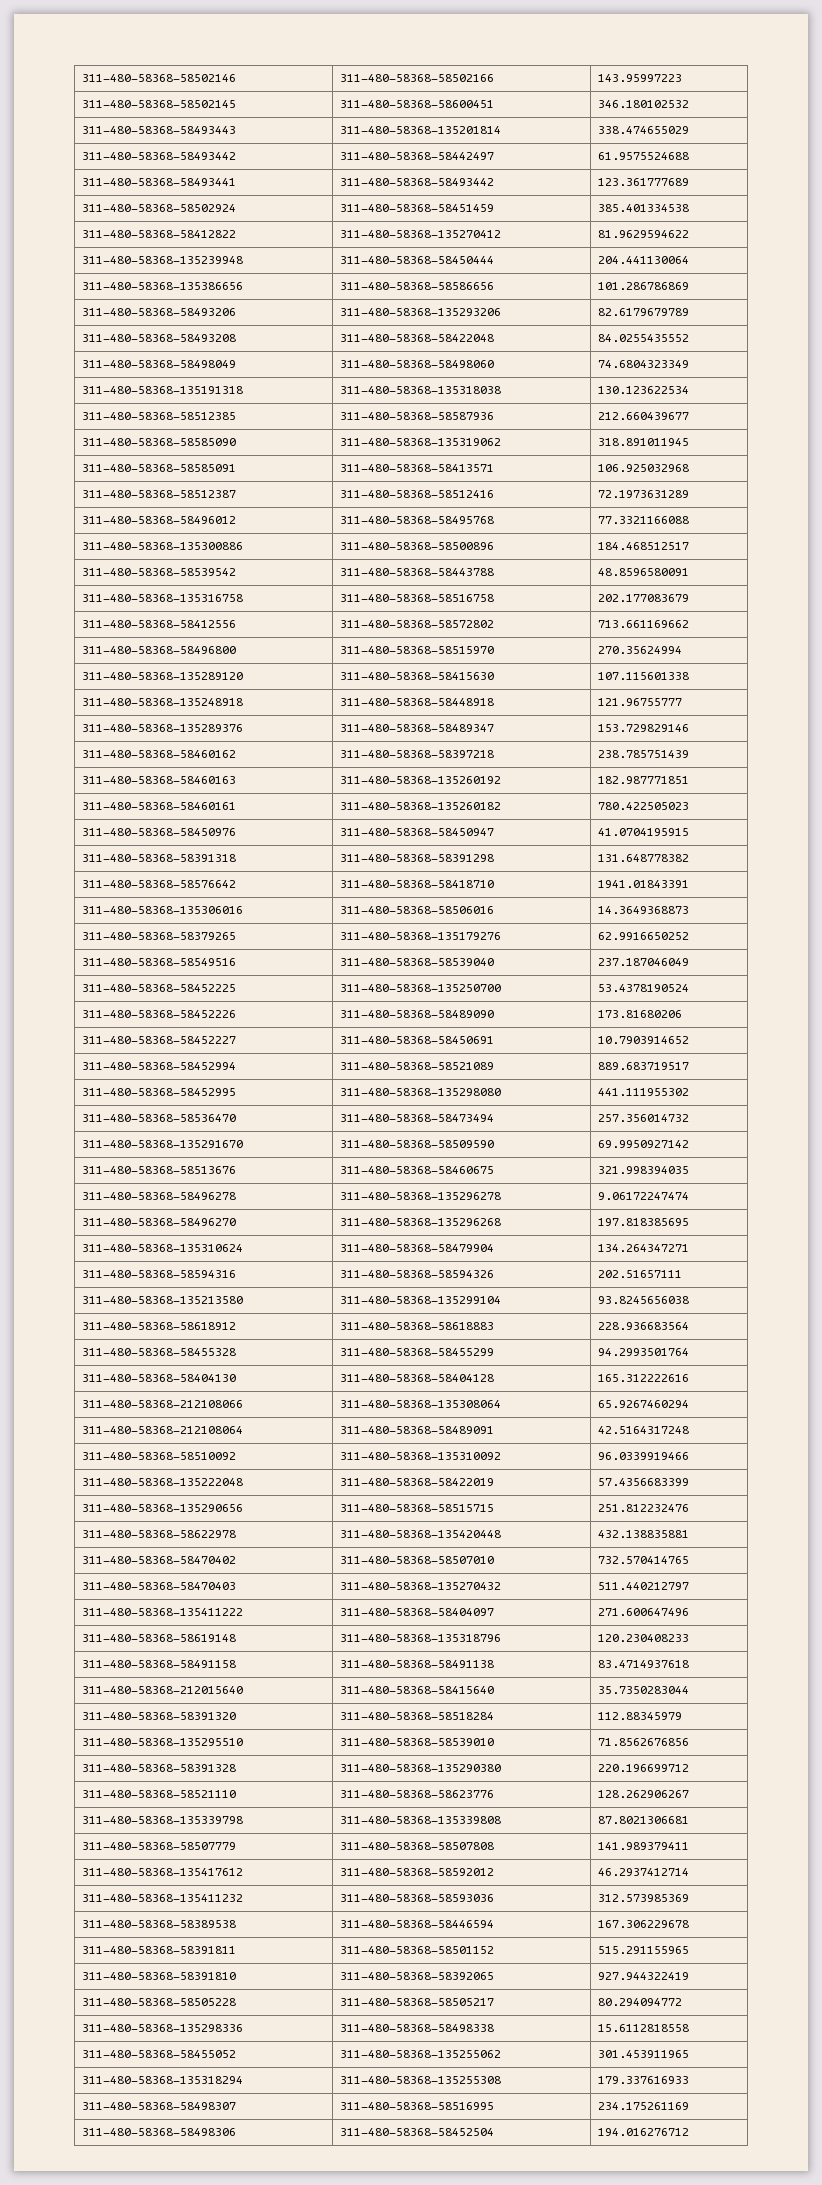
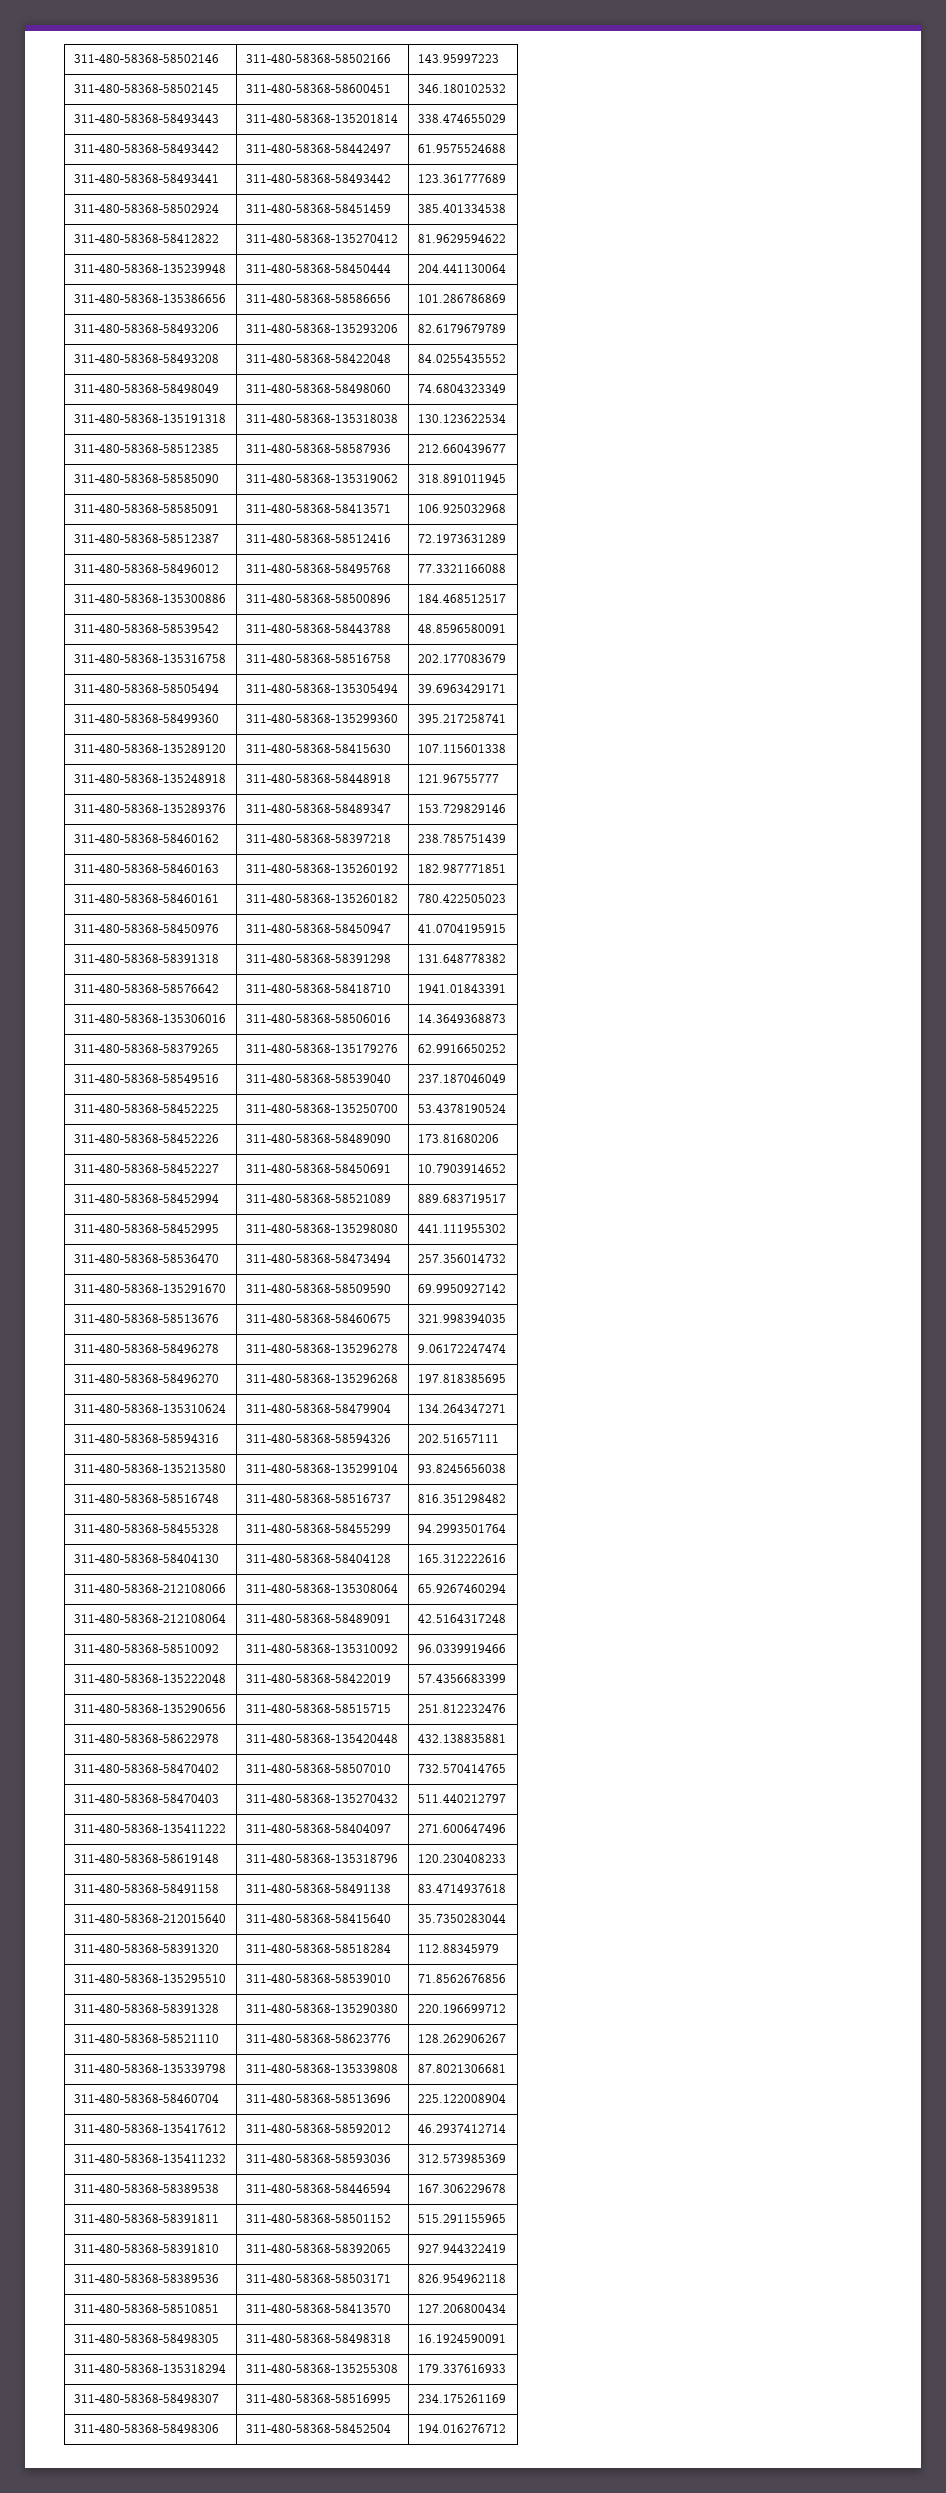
[81,620,236,628] [339,620,494,628] [597,620,689,628] [81,646,236,654] [339,646,494,654] [597,646,682,654] 311-480-58368-58412556 | 311-480-58368-58572802 | 713.661169662 // 311-480-58368-58496800 | 311-480-58368-58515970 | 270.35624994 -> [73,684,219,693] [245,684,398,693] [417,684,506,693] [73,714,219,723] [245,714,398,723] [417,714,506,723] 311-480-58368-58505494 | 311-480-58368-135305494 | 39.6963429171 // 311-480-58368-58499360 | 311-480-58368-135299360 | 395.217258741
[81,1322,236,1330] [339,1322,494,1330] [597,1322,689,1330] 311-480-58368-58618912 | 311-480-58368-58618883 | 228.936683564 -> [73,1494,219,1503] [245,1494,391,1503] [417,1494,506,1503] 311-480-58368-58516748 | 311-480-58368-58516737 | 816.351298482
[81,1842,236,1850] [339,1842,494,1850] [597,1842,689,1850] 311-480-58368-58507779 | 311-480-58368-58507808 | 141.989379411 -> [73,2094,219,2103] [245,2094,391,2103] [417,2094,506,2103] 311-480-58368-58460704 | 311-480-58368-58513696 | 225.122008904
[81,1998,236,2006] [339,1998,494,2006] [597,1998,682,2006] [81,2024,243,2032] [339,2024,494,2032] [597,2024,689,2032] [81,2050,236,2058] [339,2050,501,2058] [597,2050,689,2058] 311-480-58368-58505228 | 311-480-58368-58505217 | 80.294094772 // 311-480-58368-135298336 | 311-480-58368-58498338 | 15.6112818558 // 311-480-58368-58455052 | 311-480-58368-135255062 | 301.453911965 -> [73,2274,219,2283] [245,2274,391,2283] [417,2274,506,2283] [73,2304,219,2313] [245,2304,391,2313] [417,2304,506,2313] [73,2334,219,2343] [245,2334,391,2343] [417,2334,506,2343] 311-480-58368-58389536 | 311-480-58368-58503171 | 826.954962118 // 311-480-58368-58510851 | 311-480-58368-58413570 | 127.206800434 // 311-480-58368-58498305 | 311-480-58368-58498318 | 16.1924590091

